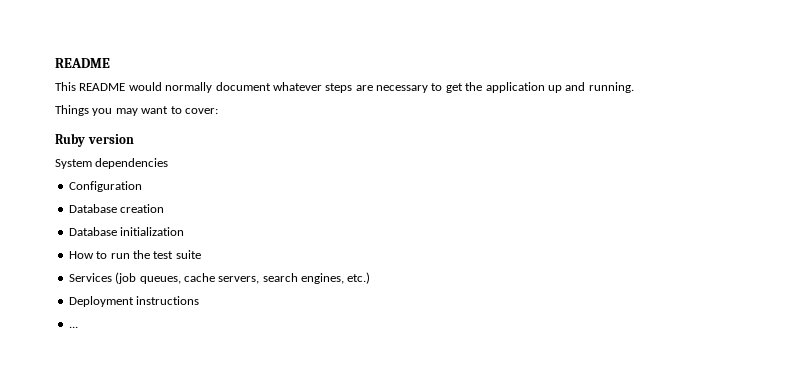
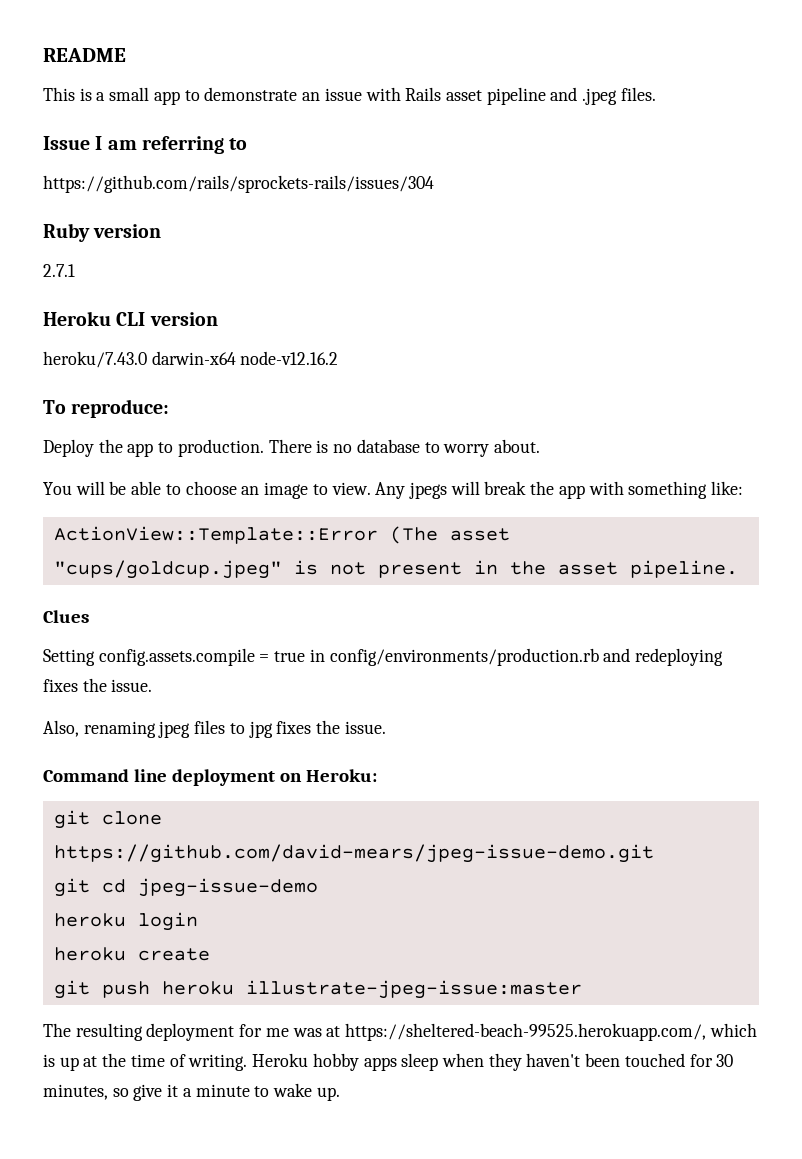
[79,82,634,93] [55,105,218,116] README would normally document whatever steps are necessary to get the application up and running. // Things you may want to cover: -> [79,87,656,105] [43,136,248,154] [43,175,434,193] is a small app to demonstrate an issue with Rails asset pipeline and .jpeg files. // Issue I am referring to // https://github.com/rails/sprockets-rails/issues/304
[55,158,169,169] [68,181,142,192] [68,204,165,213] [68,227,185,236] [68,250,201,259] [68,272,371,284] [68,296,200,307] [68,326,78,328] System dependencies // Configuration // Database creation // Database initialization // How to run the test suite // Services (job queues, cache servers, search engines, etc.) // Deployment instructions // ... -> [43,264,75,277] [43,311,218,326] [43,351,339,368] [43,399,170,418] [43,439,540,457] [43,481,744,499] [53,526,510,544] [53,560,738,579] [43,610,89,623] [43,648,724,666] [43,678,153,692] [43,720,386,738] [43,769,377,786] [53,810,162,829] [53,844,654,863] [53,878,318,897] [53,912,198,931] [53,947,210,961] [53,980,582,999] [43,1023,757,1041] [43,1053,734,1071] [43,1083,340,1101] 2.7.1 // Heroku CLI version // heroku/7.43.0 darwin-x64 node-v12.16.2 // To reproduce: // Deploy the app to production. There is no database to worry about. // You will be able to choose an image to view. Any jpegs will break the app with something like: // ActionView::Template::Error (The asset "cups/goldcup.jpeg" is not present in the asset pipeline. // Clues // Setting config.assets.compile = true in config/environments/production.rb and redeploying fixes the issue. // Also, renaming jpeg files to jpg fixes the issue. // Command line deployment on Heroku: // git clone https://github.com/david-mears/jpeg-issue-demo.git // git cd jpeg-issue-demo // heroku login // heroku create // git push heroku illustrate-jpeg-issue:master // The resulting deployment for me was at https://sheltered-beach-99525.herokuapp.com/, which is up at the time of writing. Heroku hobby apps sleep when they haven't been touched for 30 minutes, so give it a minute to wake up.

